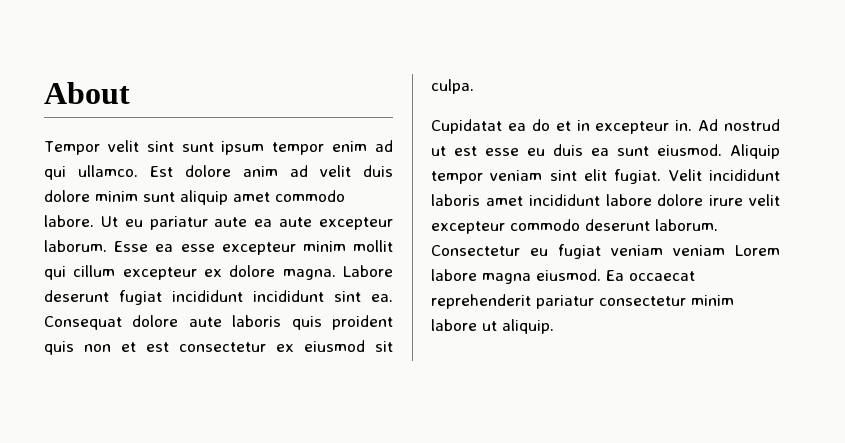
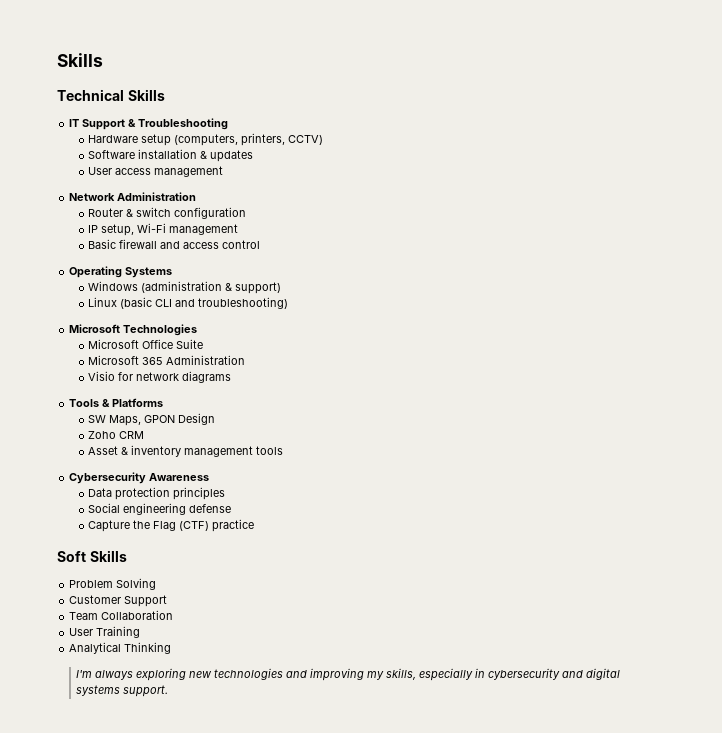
[44,82,130,104] [44,140,393,155] [44,165,393,180] [44,190,345,205] [44,215,393,230] [44,240,393,255] [44,265,394,280] [44,290,393,305] [44,315,393,330] [44,340,393,355] [431,79,474,94] [431,119,780,134] [431,144,780,159] [431,169,780,184] [431,194,780,206] [431,219,718,234] [431,244,780,259] [431,269,695,284] [431,294,734,309] [431,319,554,334] About // Tempor velit sint sunt ipsum tempor enim ad qui ullamco. Est dolore anim ad velit duis dolore minim sunt aliquip amet commodo labore. Ut eu pariatur aute ea aute excepteur laborum. Esse ea esse excepteur minim mollit qui cillum excepteur ex dolore magna. Labore deserunt fugiat incididunt incididunt sint ea. Consequat dolore aute laboris quis proident quis non et est consectetur ex eiusmod sit culpa. // Cupidatat ea do et in excepteur in. Ad nostrud ut est esse eu duis ea sunt eiusmod. Aliquip tempor veniam sint elit fugiat. Velit incididunt laboris amet incididunt labore dolore irure velit excepteur commodo deserunt laborum. Consectetur eu fugiat veniam veniam Lorem labore magna eiusmod. Ea occaecat reprehenderit pariatur consectetur minim labore ut aliquip. -> [57,53,103,67] [57,89,165,101] [69,118,229,130] [88,133,324,146] [88,149,254,162] [88,166,224,177] [69,192,197,201] [88,207,247,219] [88,223,239,236] [88,239,261,249] [69,266,173,278] [88,281,282,294] [88,297,289,309] [69,324,198,336] [88,339,204,349] [88,355,246,365] [88,371,232,383] [69,398,164,407] [88,413,216,426] [88,431,145,439] [88,445,284,457] [69,472,210,484] [88,487,226,500] [88,503,232,515] [88,519,255,532] [57,550,127,562] [69,578,157,590] [69,595,168,607] [69,610,174,620] [69,626,141,638] [69,642,172,654] [76,668,621,681] [76,685,169,697] Skills // Technical Skills // IT Support & Troubleshooting // Hardware setup (computers, printers, CCTV) // Software installation & updates // User access management // Network Administration // Router & switch configuration // IP setup, Wi-Fi management // Basic firewall and access control // Operating Systems // Windows (administration & support) // Linux (basic CLI and troubleshooting) // Microsoft Technologies // Microsoft Office Suite // Microsoft 365 Administration // Visio for network diagrams // Tools & Platforms // SW Maps, GPON Design // Zoho CRM // Asset & inventory management tools // Cybersecurity Awareness // Data protection principles // Social engineering defense // Capture the Flag (CTF) practice // Soft Skills // Problem Solving // Customer Support // Team Collaboration // User Training // Analytical Thinking // I'm always exploring new technologies and improving my skills, especially in cybersecurity and digital systems support.

